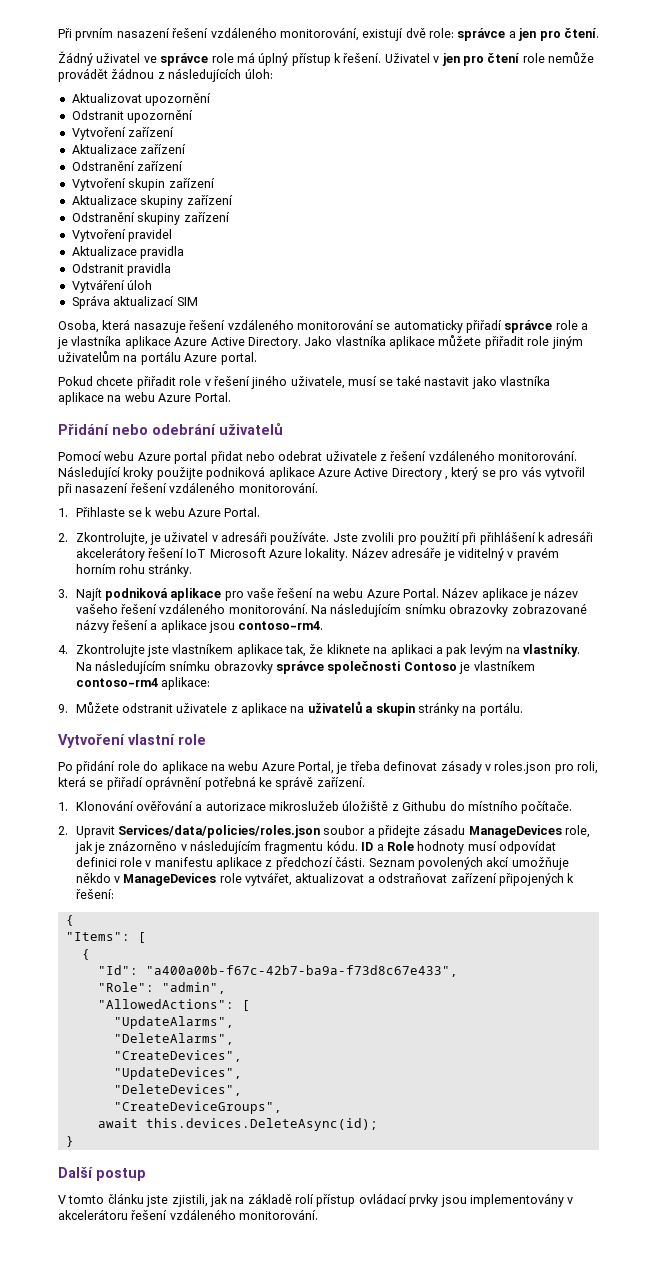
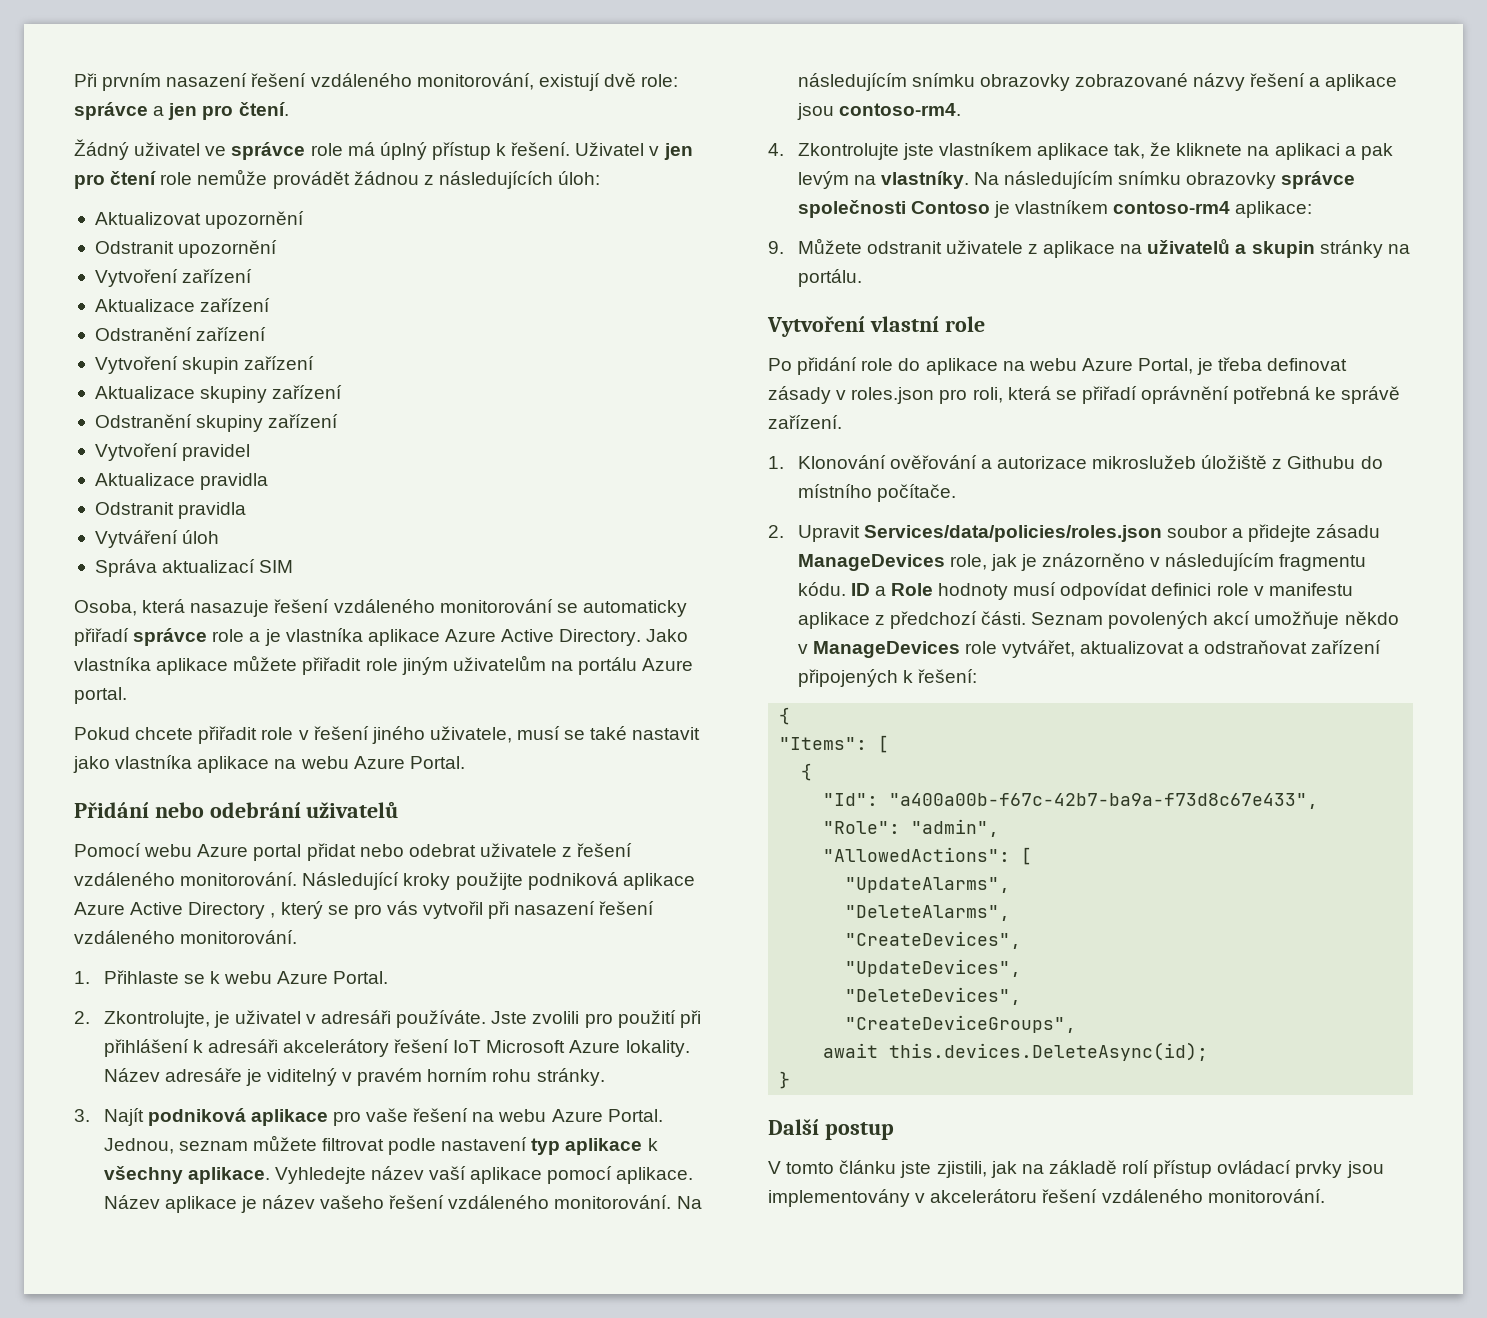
(439, 593) none -> [103,1135,658,1155] [103,1166,694,1184] Jednou, seznam můžete filtrovat podle nastavení typ aplikace k všechny aplikace. Vyhledejte název vaší aplikace pomocí aplikace.

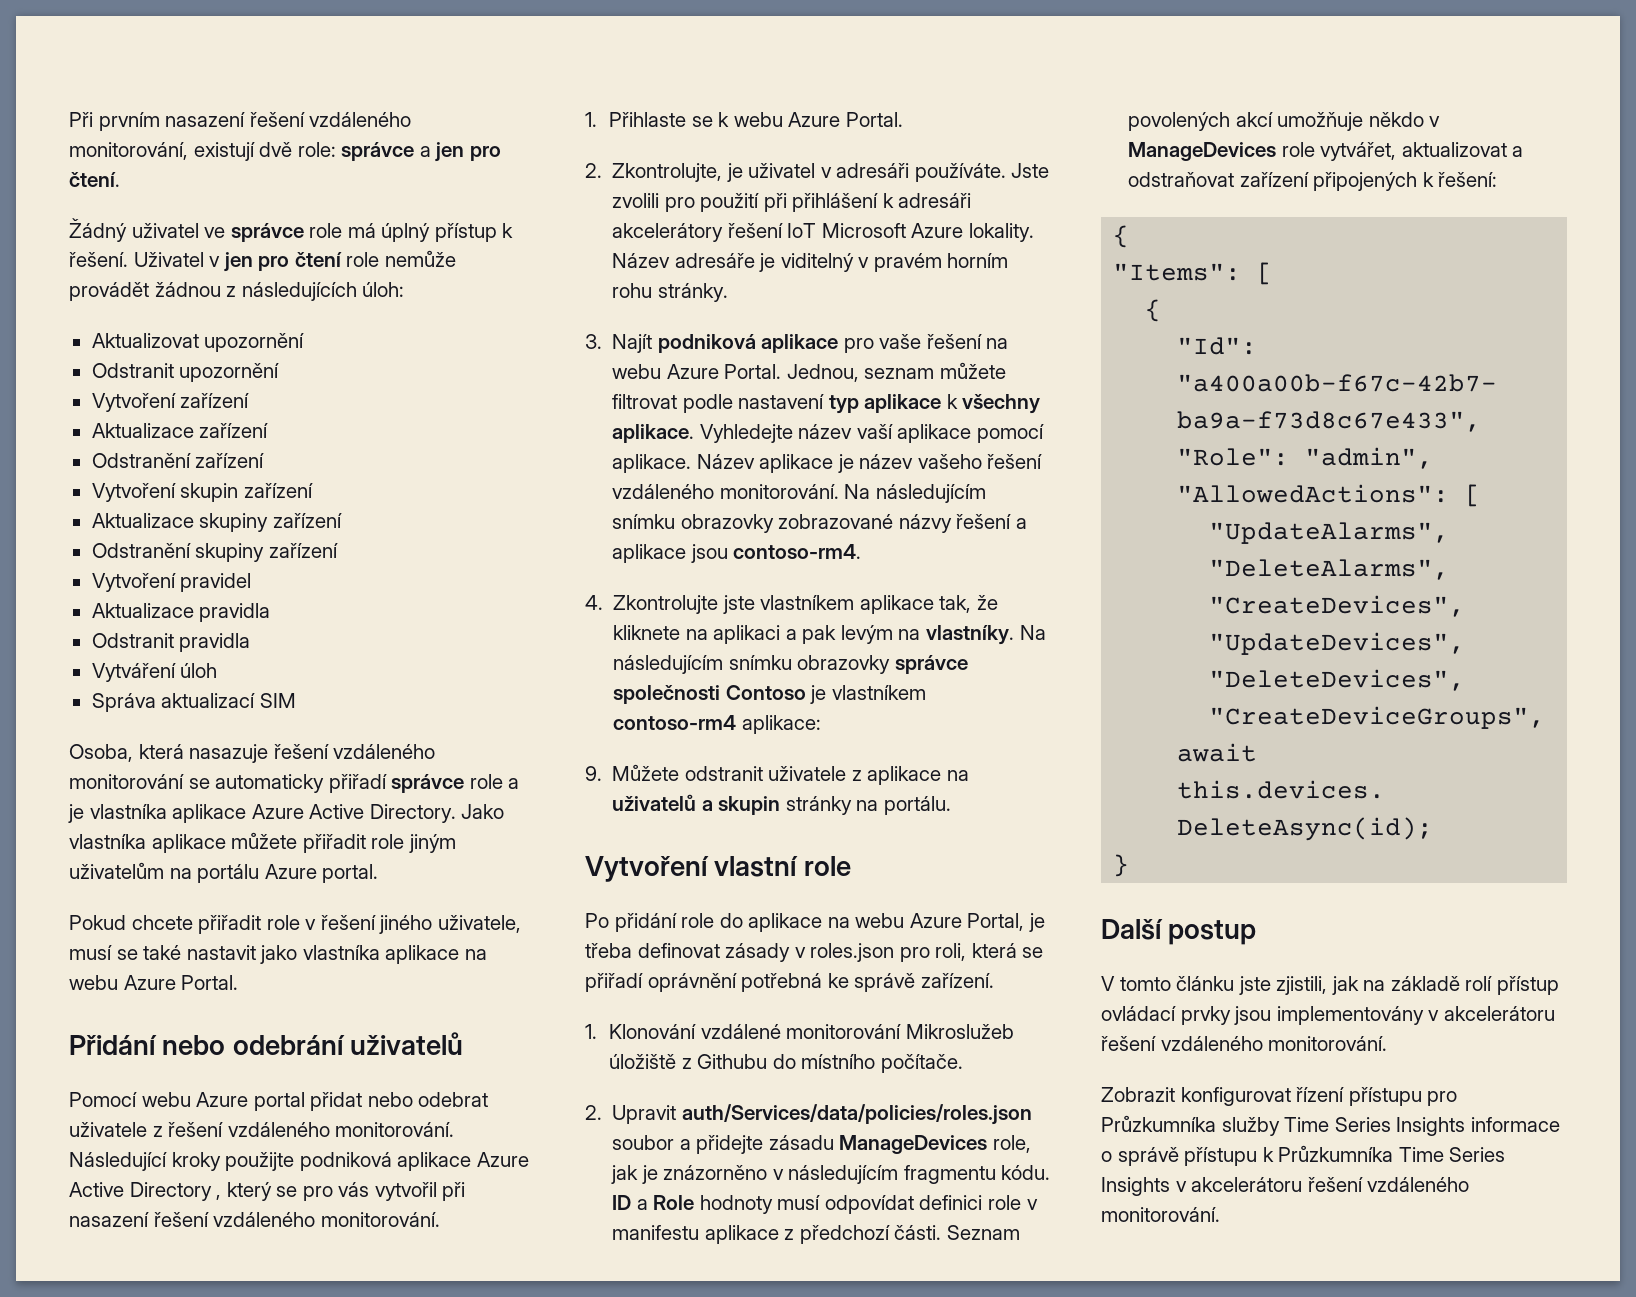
[889,455,1197,469] ověřování a autorizace mikroslužeb -> [700,1024,1014,1039] vzdálené monitorování Mikroslužeb
[863,525,1162,542] Services/data/policies/roles.json -> [681,1104,1032,1125] auth/Services/data/policies/roles.json
(1325, 1196) none -> [1101,1087,1458,1106] [1101,1115,1560,1136] [1101,1145,1506,1166] [1101,1177,1470,1196] [1101,1207,1220,1222] // Zobrazit konfigurovat řízení přístupu pro Průzkumníka služby Time Series Insights informace o správě přístupu k Průzkumníka Time Series Insights v akcelerátoru řešení vzdáleného monitorování.

